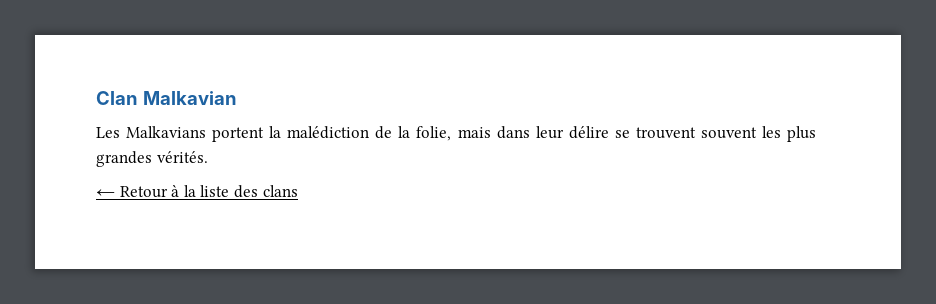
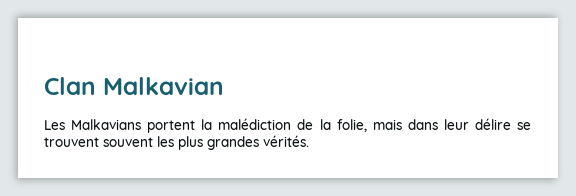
[96,185,298,198] // ← Retour à la liste des clans -> (309, 141) none

